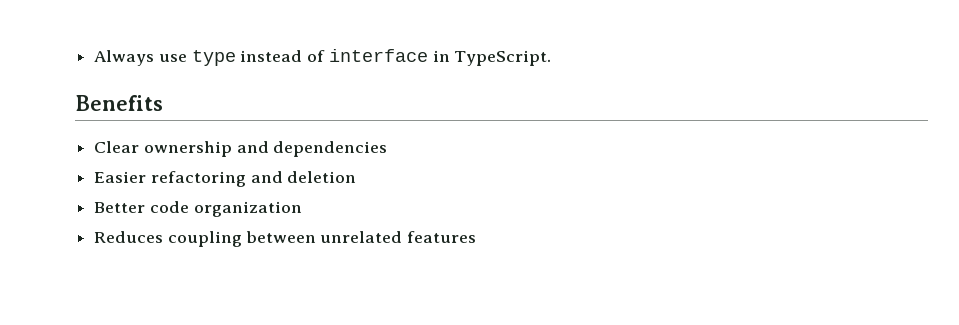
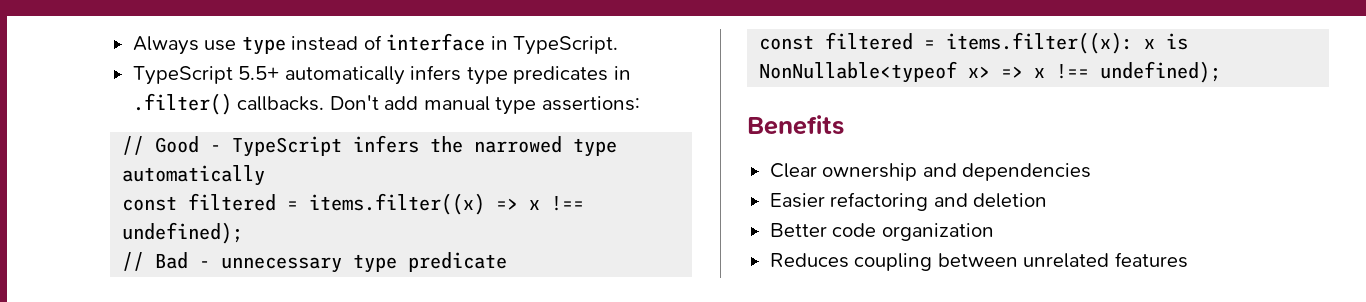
(552, 58) none -> [132,65,631,85] [132,93,640,115] [122,135,618,157] [122,165,266,186] [122,193,585,215] [122,222,244,244] [122,252,508,273] [759,32,1189,54] [759,61,1222,83] // TypeScript 5.5+ automatically infers type predicates in .filter() callbacks. Don't add manual type assertions: // // Good - TypeScript infers the narrowed type automatically // const filtered = items.filter((x) => x !== undefined); // // Bad - unnecessary type predicate // const filtered = items.filter((x): x is NonNullable<typeof x> => x !== undefined);

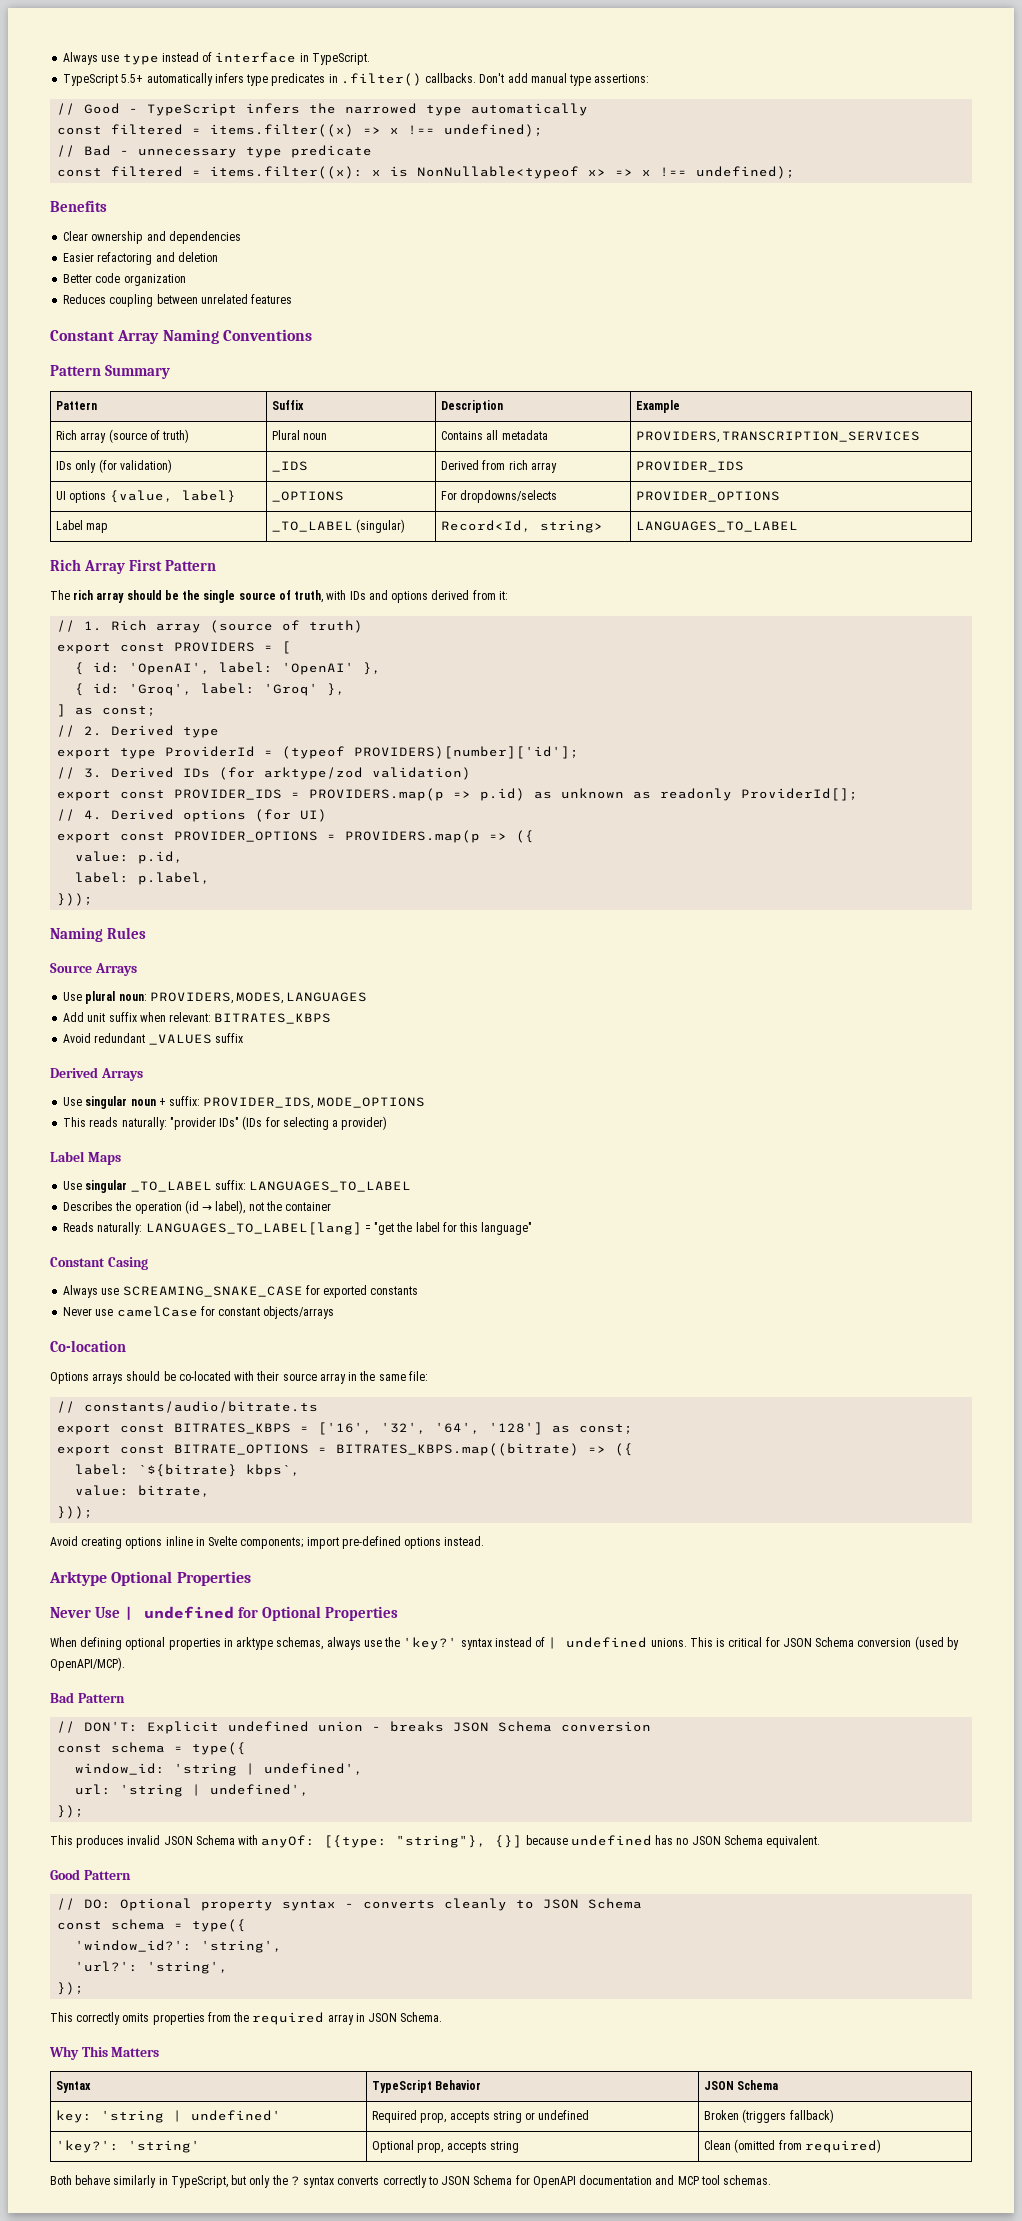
(1188, 260) none -> [50,329,312,344] [50,365,170,379] [56,401,98,410] [272,400,305,410] [441,400,504,413] [636,400,681,413] [56,429,190,443] [272,430,328,440] [441,430,548,440] [636,431,921,443] [56,459,172,473] [272,461,309,472] [441,460,557,473] [636,461,745,472] [56,490,236,503] [272,491,345,502] [441,490,558,503] [636,491,781,502] [56,520,109,533] [272,519,406,533] [441,520,604,533] [636,521,799,532] [50,559,216,574] [50,590,508,603] [57,620,364,633] [57,641,292,654] [75,662,382,675] [75,683,346,696] [57,704,157,717] [57,725,220,738] [57,746,580,759] [57,767,472,780] [57,788,859,801] [57,809,328,822] [57,830,535,843] [75,851,184,864] [75,872,211,885] [57,893,94,906] [50,927,146,942] [50,963,137,976] [63,991,368,1004] [63,1012,332,1024] [63,1033,243,1045] [50,1067,143,1081] [63,1096,425,1109] [63,1116,388,1130] [50,1151,121,1165] [63,1180,412,1193] [63,1200,332,1214] [63,1222,533,1235] [50,1257,148,1270] [63,1285,419,1298] [63,1306,335,1319] [50,1340,126,1352] [50,1371,428,1384] [57,1401,319,1413] [57,1422,634,1435] [57,1443,634,1456] [75,1464,301,1477] [75,1485,211,1497] [57,1506,94,1519] [50,1536,485,1549] [49,1571,251,1586] [50,1606,398,1621] [50,1636,959,1650] [50,1657,125,1671] [50,1692,125,1703] [57,1721,652,1734] [57,1742,247,1755] [75,1763,364,1776] [75,1784,310,1797] [57,1805,85,1818] [50,1835,821,1848] [50,1869,131,1880] [57,1898,643,1911] [57,1919,247,1932] [75,1940,283,1953] [75,1961,229,1974] [57,1982,85,1995] [50,2012,443,2025] [49,2046,160,2060] [56,2081,92,2093] [372,2080,482,2093] [704,2080,779,2090] [56,2110,282,2123] [372,2110,590,2123] [704,2109,834,2123] [56,2140,201,2153] [372,2140,519,2153] [704,2139,881,2153] [50,2175,772,2188] // Constant Array Naming Conventions // Pattern Summary // Pattern | Suffix | Description | Example // Rich array (source of truth) | Plural noun | Contains all metadata | PROVIDERS, TRANSCRIPTION_SERVICES // IDs only (for validation) | _IDS | Derived from rich array | PROVIDER_IDS // UI options {value, label} | _OPTIONS | For dropdowns/selects | PROVIDER_OPTIONS // Label map | _TO_LABEL (singular) | Record<Id, string> | LANGUAGES_TO_LABEL // Rich Array First Pattern // The rich array should be the single source of truth, with IDs and options derived from it: // // 1. Rich array (source of truth) // export const PROVIDERS = [ // { id: 'OpenAI', label: 'OpenAI' }, // { id: 'Groq', label: 'Groq' }, // ] as const; // // 2. Derived type // export type ProviderId = (typeof PROVIDERS)[number]['id']; // // 3. Derived IDs (for arktype/zod validation) // export const PROVIDER_IDS = PROVIDERS.map(p => p.id) as unknown as readonly ProviderId[]; // // 4. Derived options (for UI) // export const PROVIDER_OPTIONS = PROVIDERS.map(p => ({ // value: p.id, // label: p.label, // })); // Naming Rules // Source Arrays // Use plural noun: PROVIDERS, MODES, LANGUAGES // Add unit suffix when relevant: BITRATES_KBPS // Avoid redundant _VALUES suffix // Derived Arrays // Use singular noun + suffix: PROVIDER_IDS, MODE_OPTIONS // This reads naturally: "provider IDs" (IDs for selecting a provider) // Label Maps // Use singular _TO_LABEL suffix: LANGUAGES_TO_LABEL // Describes the operation (id → label), not the container // Reads naturally: LANGUAGES_TO_LABEL[lang] = "get the label for this language" // Constant Casing // Always use SCREAMING_SNAKE_CASE for exported constants // Never use camelCase for constant objects/arrays // Co-location // Options arrays should be co-located with their source array in the same file: // // constants/audio/bitrate.ts // export const BITRATES_KBPS = ['16', '32', '64', '128'] as const; // export const BITRATE_OPTIONS = BITRATES_KBPS.map((bitrate) => ({ // label: `${bitrate} kbps`, // value: bitrate, // })); // Avoid creating options inline in Svelte components; import pre-defined options instead. // Arktype Optional Properties // Never Use | undefined for Optional Properties // When defining optional properties in arktype schemas, always use the 'key?' syntax instead of | undefined unions. This is critical for JSON Schema conversion (used by OpenAPI/MCP). // Bad Pattern // // DON'T: Explicit undefined union - breaks JSON Schema conversion // const schema = type({ // window_id: 'string | undefined', // url: 'string | undefined', // }); // This produces invalid JSON Schema with anyOf: [{type: "string"}, {}] because undefined has no JSON Schema equivalent. // Good Pattern // // DO: Optional property syntax - converts cleanly to JSON Schema // const schema = type({ // 'window_id?': 'string', // 'url?': 'string', // }); // This correctly omits properties from the required array in JSON Schema. // Why This Matters // Syntax | TypeScript Behavior | JSON Schema // key: 'string | undefined' | Required prop, accepts string or undefined | Broken (triggers fallback) // 'key?': 'string' | Optional prop, accepts string | Clean (omitted from required) // Both behave similarly in TypeScript, but only the ? syntax converts correctly to JSON Schema for OpenAPI documentation and MCP tool schemas.

